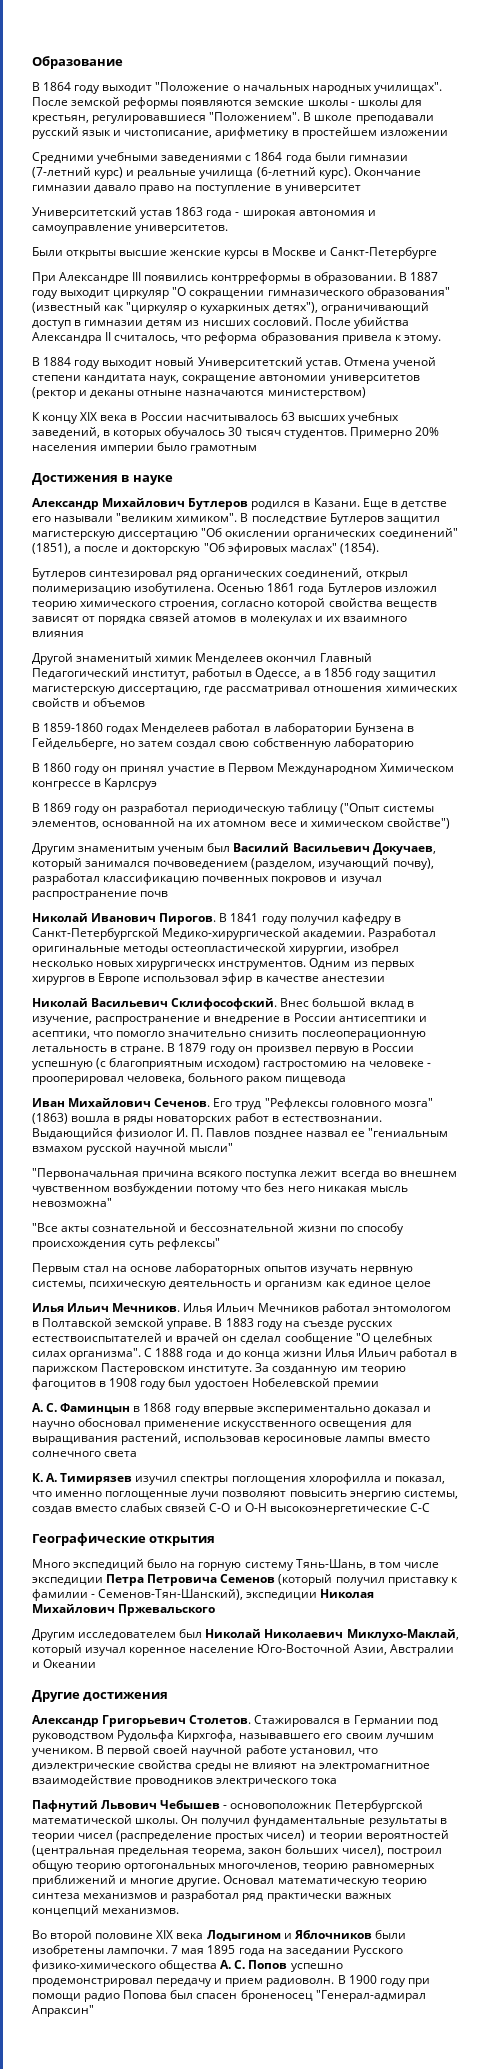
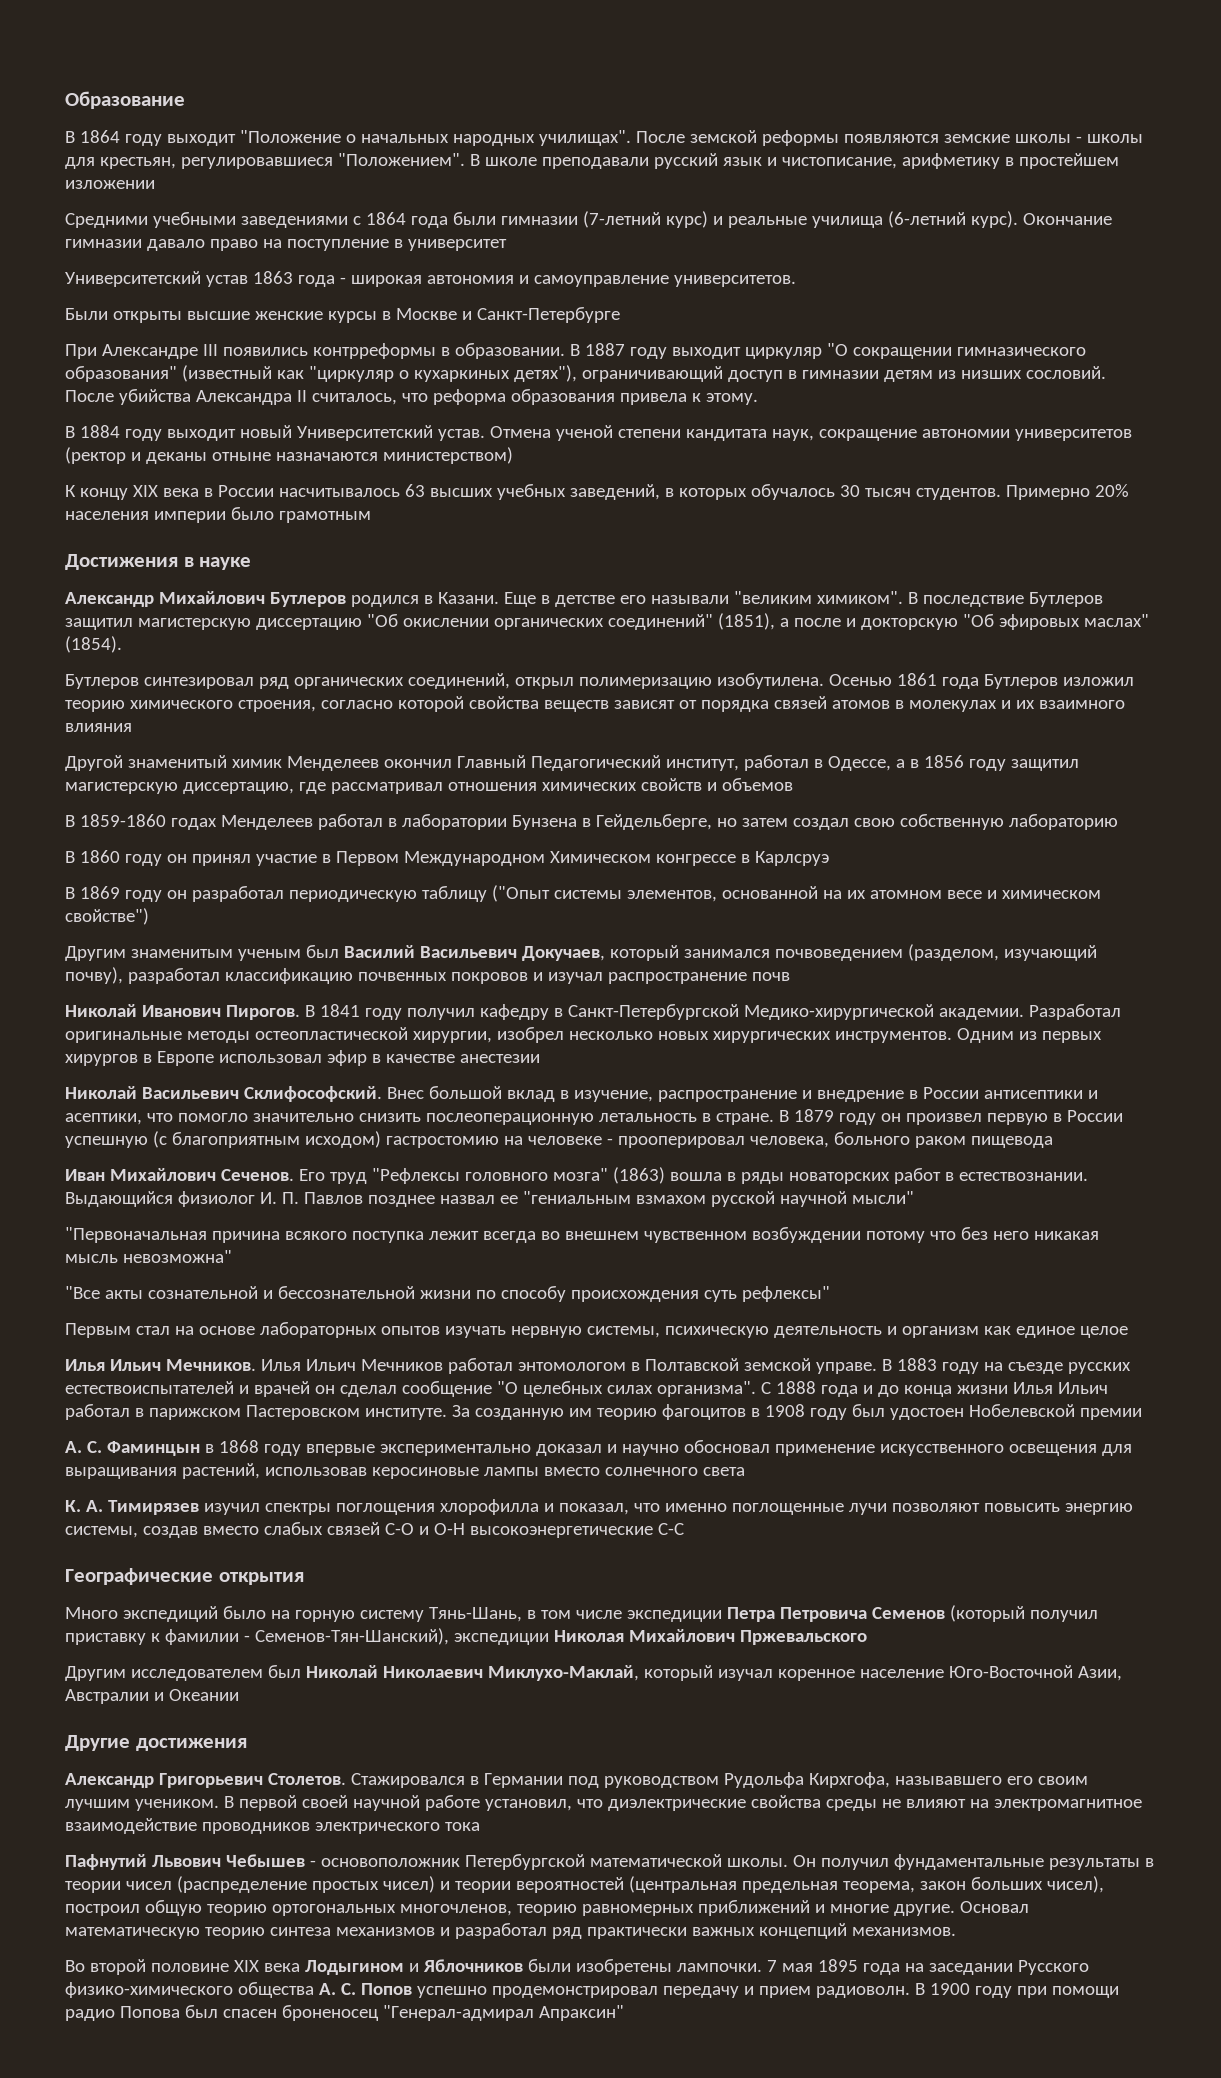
[202,320,251,326] нисших -> [960,370,1022,379] низших
[192,668,243,680] работыл -> [743,755,809,771] работал
[136,961,217,970] хирургическх -> [712,1031,831,1043] хирургических

